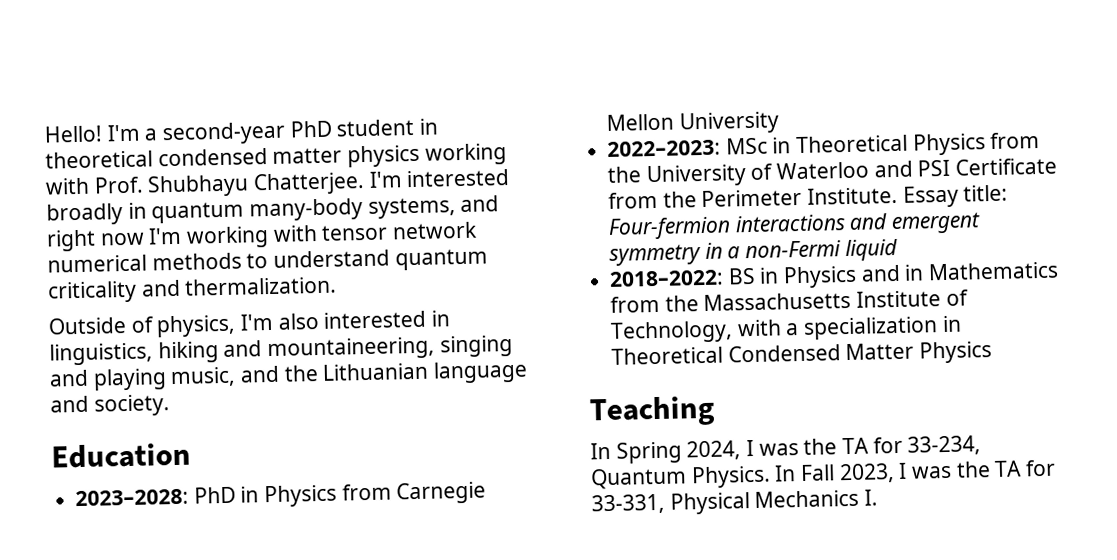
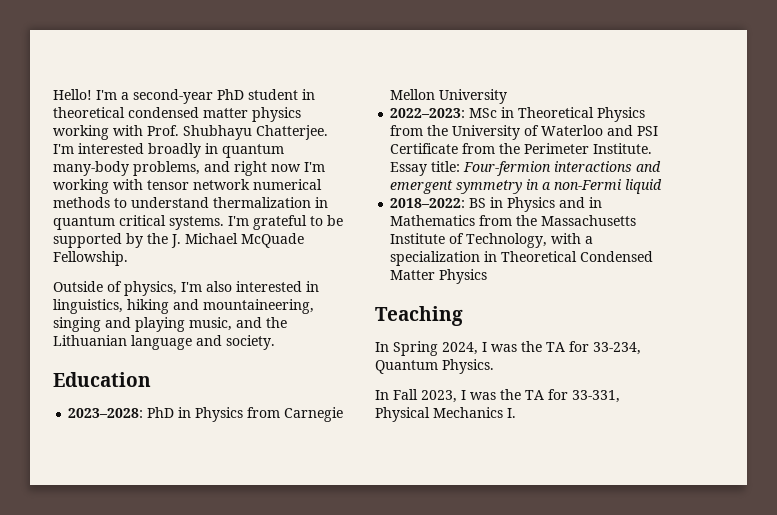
[367,197,456,219] systems, -> [133,161,200,176] problems,
[394,248,488,271] [47,276,338,304] quantum criticality and thermalization. -> [213,197,328,208] [53,215,343,230] [53,233,304,248] [53,251,128,266] thermalization in quantum critical systems. I'm grateful to be supported by the J. Michael McQuade Fellowship.
(771, 477) none -> (494, 366) //

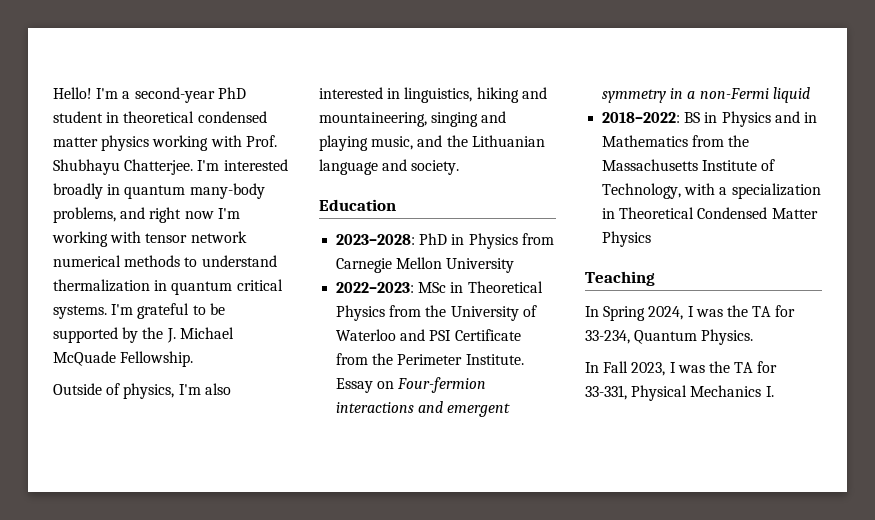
[431,161,461,172] title: -> [377,381,395,389] on

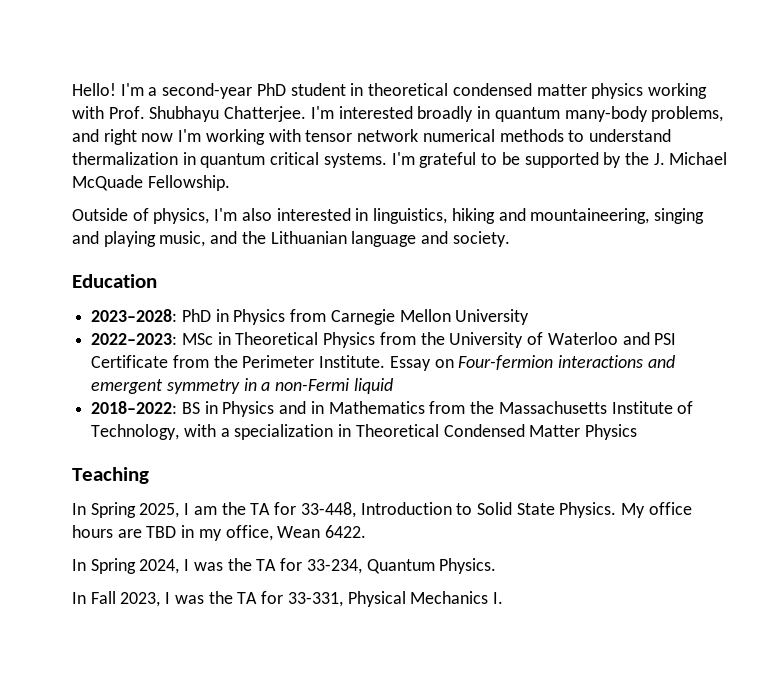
(655, 278) none -> [72,502,692,518] [72,525,367,541] // In Spring 2025, I am the TA for 33-448, Introduction to Solid State Physics. My office hours are TBD in my office, Wean 6422.

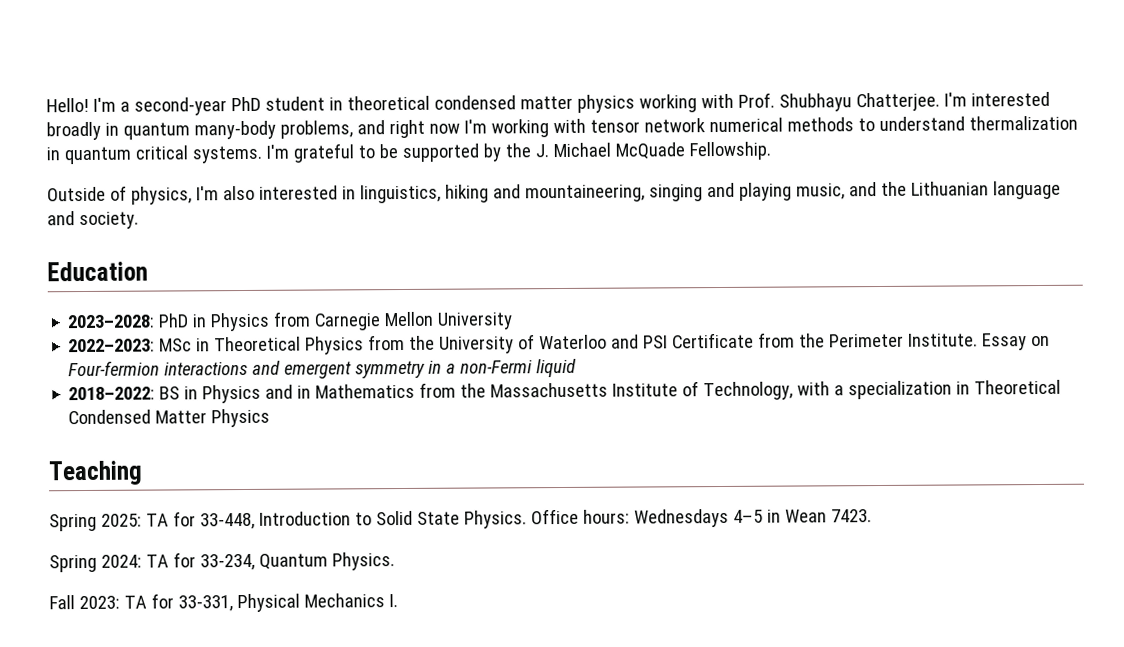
[72,502,246,518] In Spring 2025, I am the -> [49,513,142,532] Spring 2025:
[621,502,692,518] [72,525,367,541] [72,558,252,574] My office hours are TBD in my office, Wean 6422. // In Spring 2024, I was the -> [530,508,872,528] [49,554,142,573] Office hours: Wednesdays 4–5 in Wean 7423. // Spring 2024:
[72,591,233,607] In Fall 2023, I was the -> [49,595,120,610] Fall 2023:

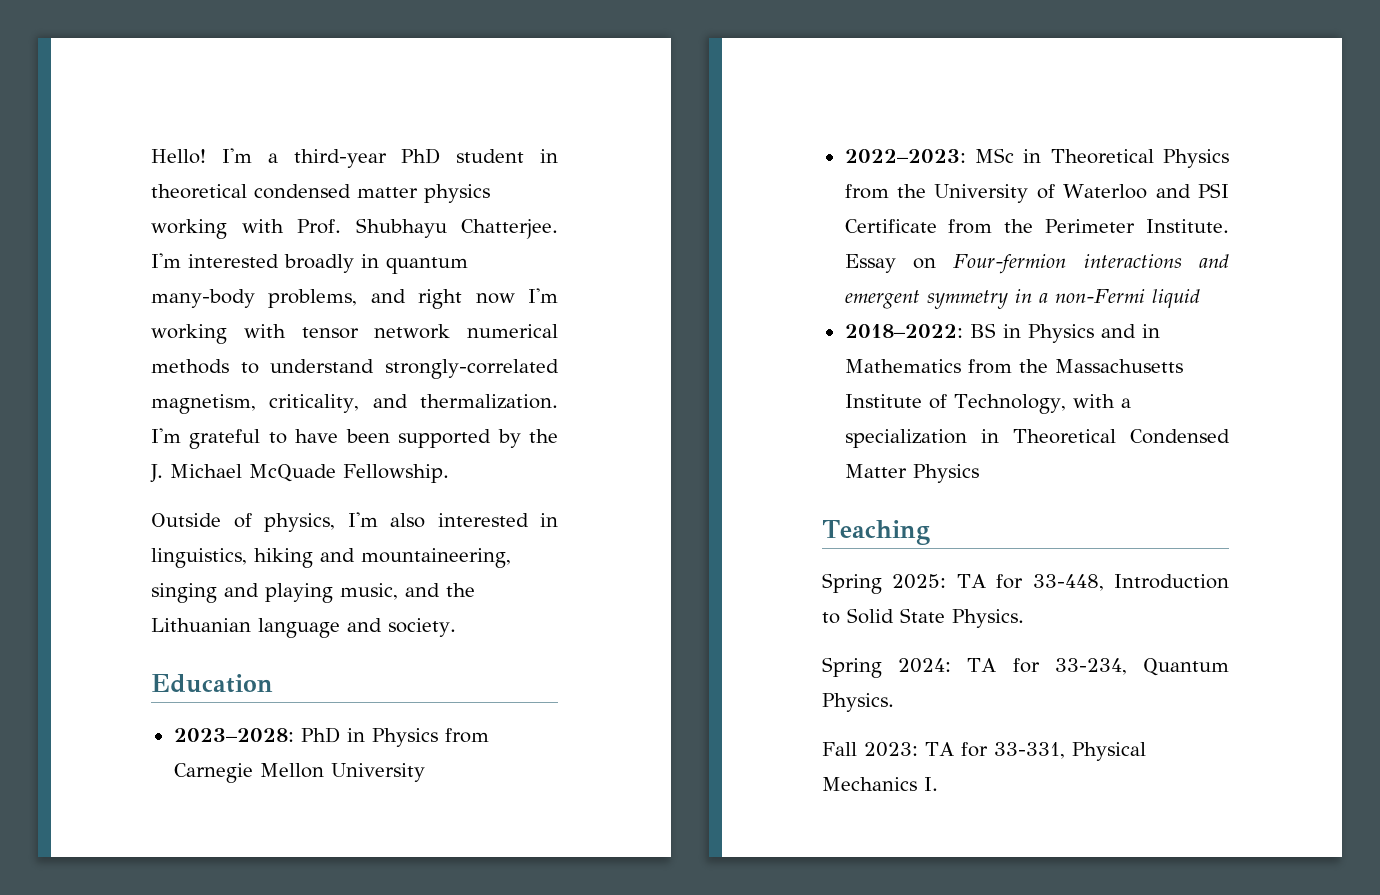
[133,97,227,116] second-year -> [293,149,387,168] third-year
[968,115,1078,131] [46,145,262,165] thermalization in quantum critical systems. -> [385,359,559,379] [151,394,558,414] strongly-correlated magnetism, criticality, and thermalization.
[378,144,398,159] be -> [295,429,390,443] have been
[530,508,872,528] Office hours: Wednesdays 4–5 in Wean 7423. -> (1024, 618) none

